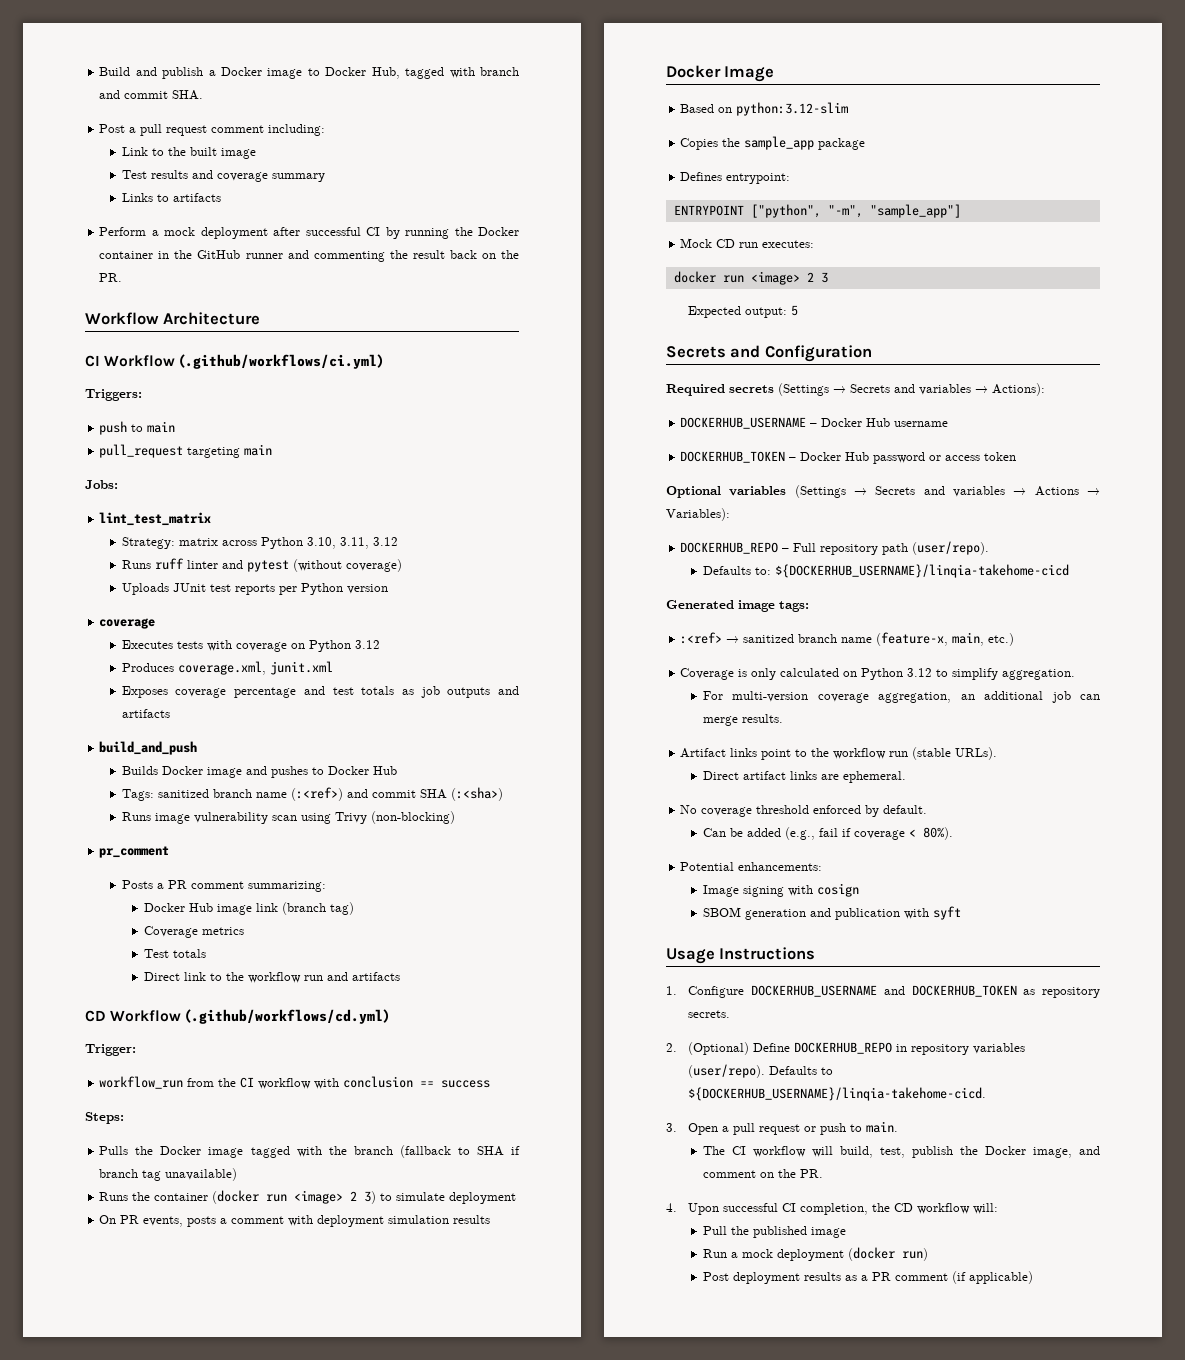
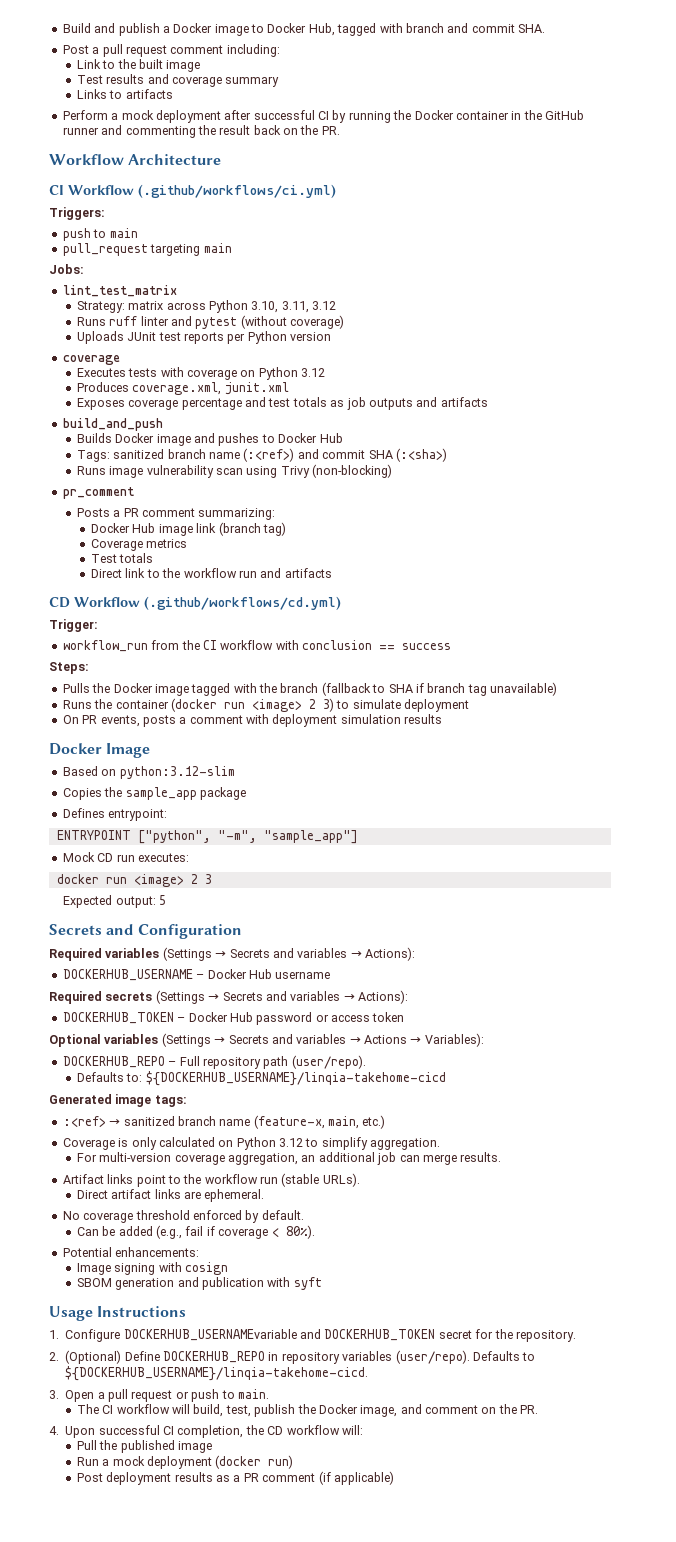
[729,385,774,393] secrets -> [105,948,160,958] variables
(949, 424) none -> [49,990,408,1004] // Required secrets (Settings → Secrets and variables → Actions):
[751,985,878,997] DOCKERHUB_USERNAME -> [123,1329,297,1341] DOCKERHUB_USERNAMEvariable
[1023,987,1100,998] [688,1010,731,1018] as repository secrets. -> [438,1329,576,1342] secret for the repository.

